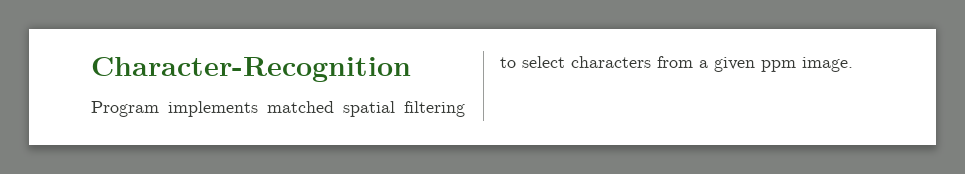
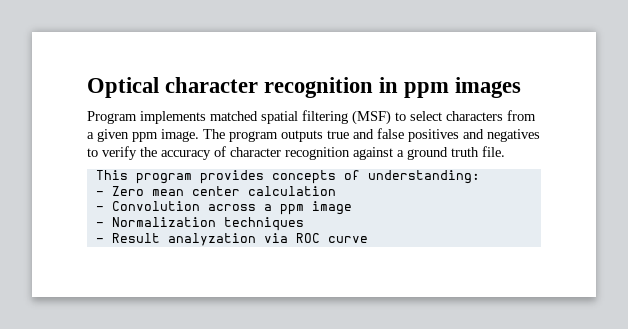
[91,57,411,82] Character-Recognition -> [87,77,522,98] Optical character recognition in ppm images
(465, 109) none -> [352,110,391,125] (MSF)
(853, 64) none -> [203,128,540,142] [87,146,505,160] [95,170,480,184] [95,186,336,196] [95,201,352,215] [95,217,304,231] [95,233,368,246] The program outputs true and false positives and negatives to verify the accuracy of character recognition against a ground truth file. // This program provides concepts of understanding: // - Zero mean center calculation // - Convolution across a ppm image // - Normalization techniques // - Result analyzation via ROC curve

